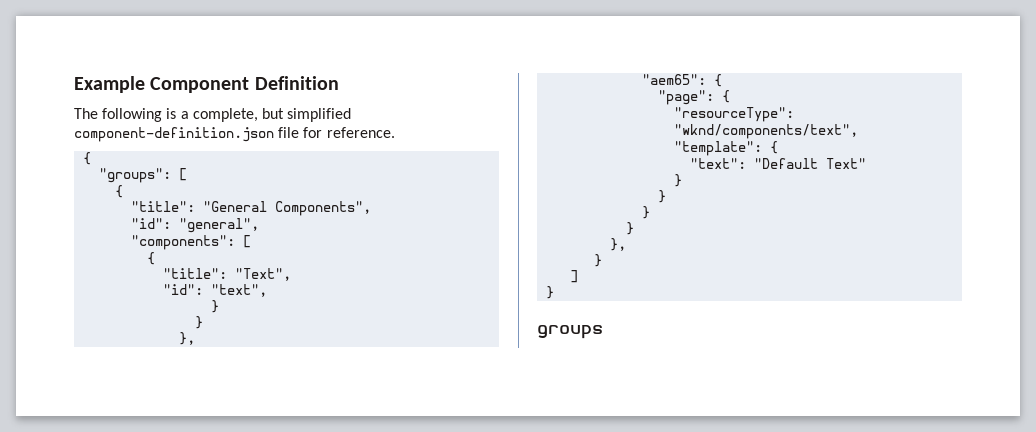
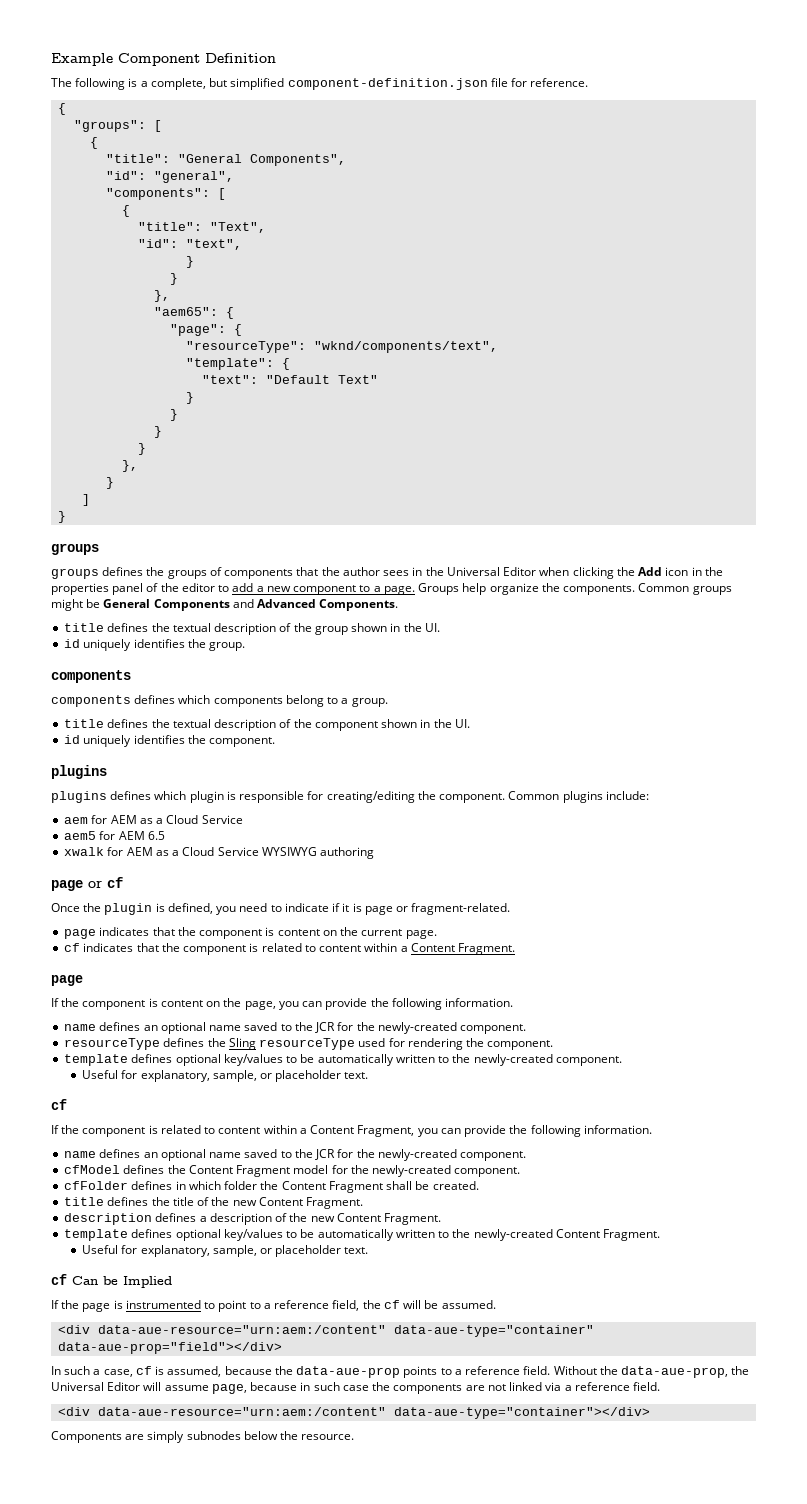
(603, 332) none -> [51,567,723,579] [51,583,732,595] [51,599,399,611] [64,623,440,635] [64,639,246,651] [51,670,131,683] [51,695,388,707] [64,719,470,731] [64,735,276,747] [51,765,107,779] [51,791,649,803] [64,815,243,824] [64,831,165,840] [64,847,375,859] [51,877,123,891] [51,903,511,915] [64,927,437,939] [64,943,516,955] [51,975,83,986] [51,998,514,1010] [64,1022,527,1034] [64,1038,554,1050] [64,1054,622,1066] [82,1070,369,1082] [51,1099,67,1110] [51,1125,652,1137] [64,1149,527,1161] [64,1165,521,1177] [64,1181,479,1193] [64,1197,364,1209] [64,1213,442,1225] [64,1229,661,1241] [82,1245,369,1257] [51,1274,172,1288] [51,1300,496,1312] [58,1325,595,1337] [58,1342,283,1354] [51,1366,750,1378] [51,1382,661,1394] [58,1407,651,1419] [51,1431,355,1443] // groups defines the groups of components that the author sees in the Universal Editor when clicking the Add icon in the properties panel of the editor to add a new component to a page. Groups help organize the components. Common groups might be General Components and Advanced Components. // title defines the textual description of the group shown in the UI. // id uniquely identifies the group. // components // components defines which components belong to a group. // title defines the textual description of the component shown in the UI. // id uniquely identifies the component. // plugins // plugins defines which plugin is responsible for creating/editing the component. Common plugins include: // aem for AEM as a Cloud Service // aem5 for AEM 6.5 // xwalk for AEM as a Cloud Service WYSIWYG authoring // page or cf // Once the plugin is defined, you need to indicate if it is page or fragment-related. // page indicates that the component is content on the current page. // cf indicates that the component is related to content within a Content Fragment. // page // If the component is content on the page, you can provide the following information. // name defines an optional name saved to the JCR for the newly-created component. // resourceType defines the Sling resourceType used for rendering the component. // template defines optional key/values to be automatically written to the newly-created component. // Useful for explanatory, sample, or placeholder text. // cf // If the component is related to content within a Content Fragment, you can provide the following information. // name defines an optional name saved to the JCR for the newly-created component. // cfModel defines the Content Fragment model for the newly-created component. // cfFolder defines in which folder the Content Fragment shall be created. // title defines the title of the new Content Fragment. // description defines a description of the new Content Fragment. // template defines optional key/values to be automatically written to the newly-created Content Fragment. // Useful for explanatory, sample, or placeholder text. // cf Can be Implied // If the page is instrumented to point to a reference field, the cf will be assumed. // <div data-aue-resource="urn:aem:/content" data-aue-type="container" data-aue-prop="field"></div> // In such a case, cf is assumed, because the data-aue-prop points to a reference field. Without the data-aue-prop, the Universal Editor will assume page, because in such case the components are not linked via a reference field. // <div data-aue-resource="urn:aem:/content" data-aue-type="container"></div> // Components are simply subnodes below the resource.

